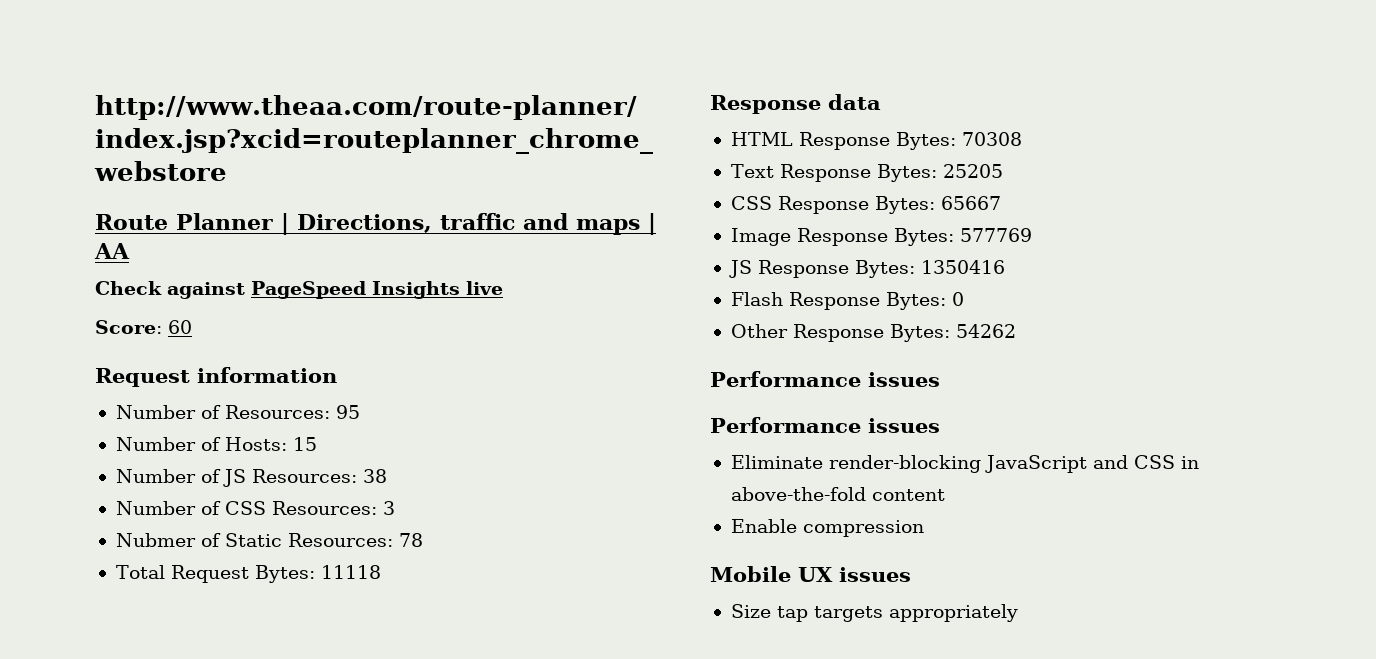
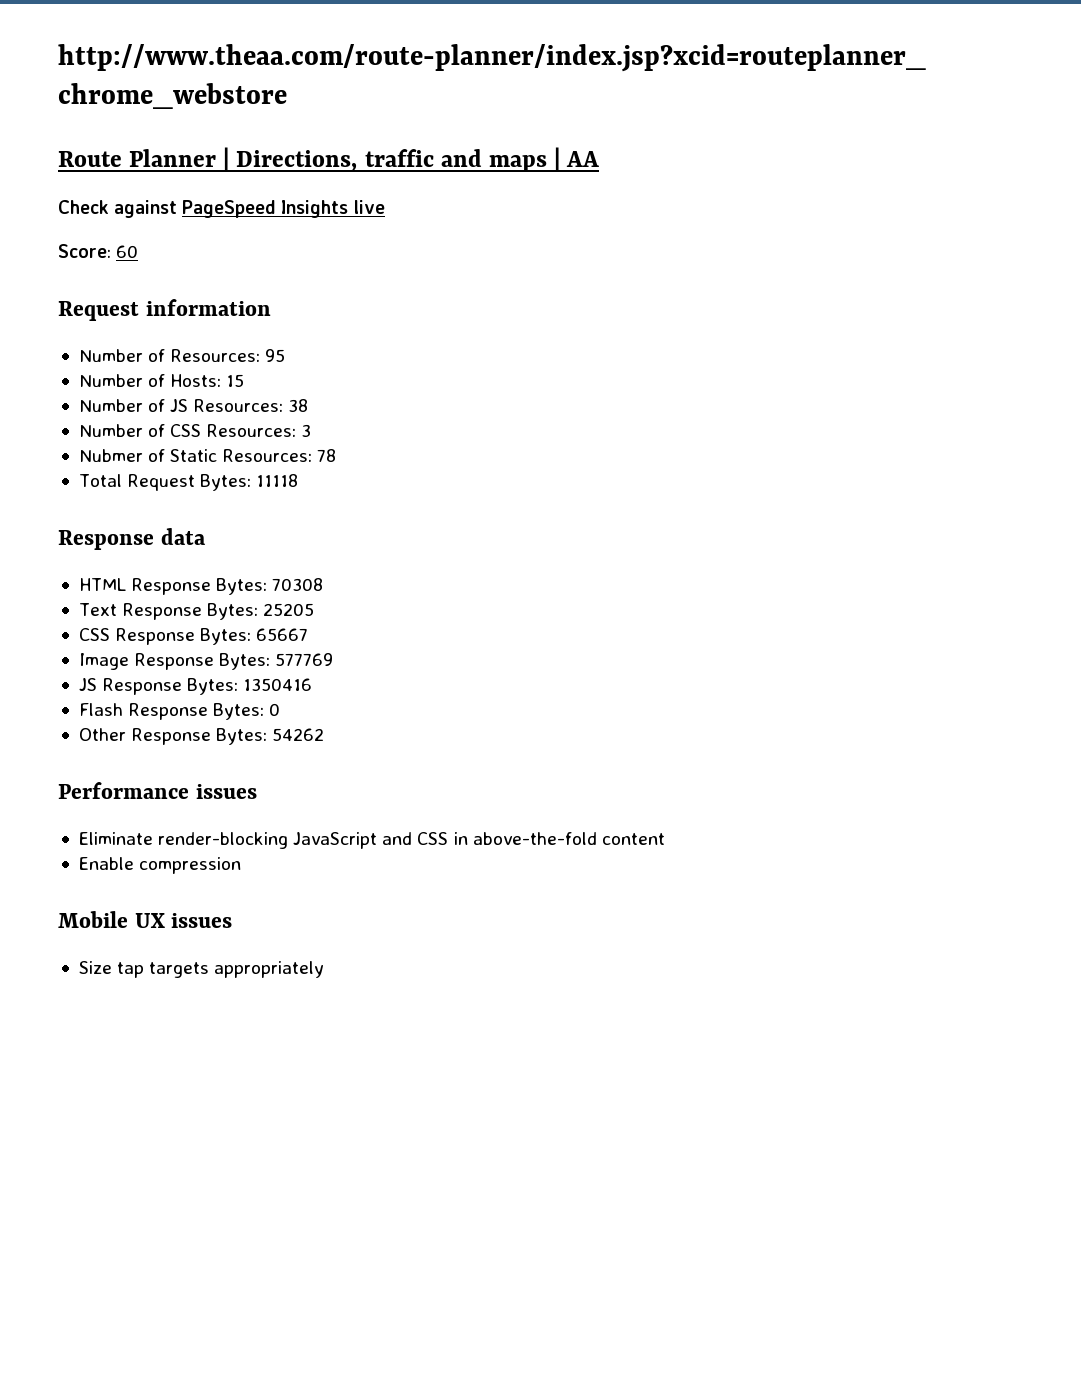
[710,417,940,433] // Performance issues -> (257, 791) none

